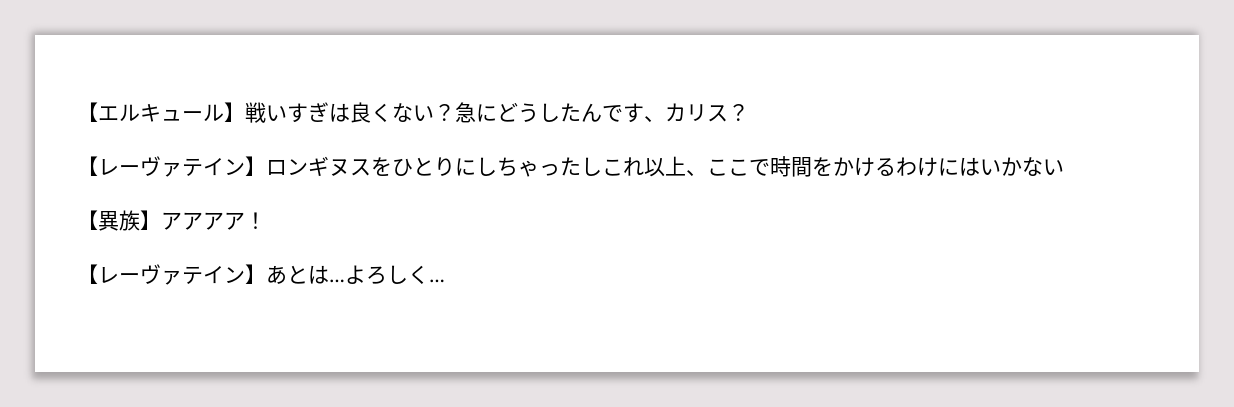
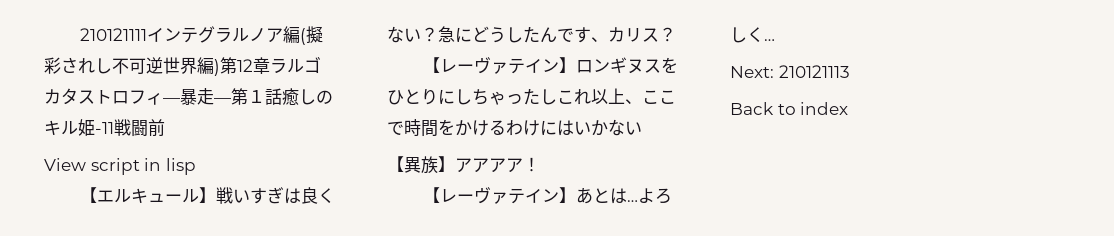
(77, 112) none -> [80,26,324,45] [44,56,321,76] [44,88,333,105] [44,119,165,137] [44,158,196,175] 210121111インテグラルノア編(擬彩されし不可逆世界編)第12章ラルゴカタストロフィ―暴走―第１話癒しのキル姫-11戦闘前 // View script in lisp //
(445, 281) none -> [730,65,850,78] [730,102,849,115] // Next: 210121113 // Back to index

